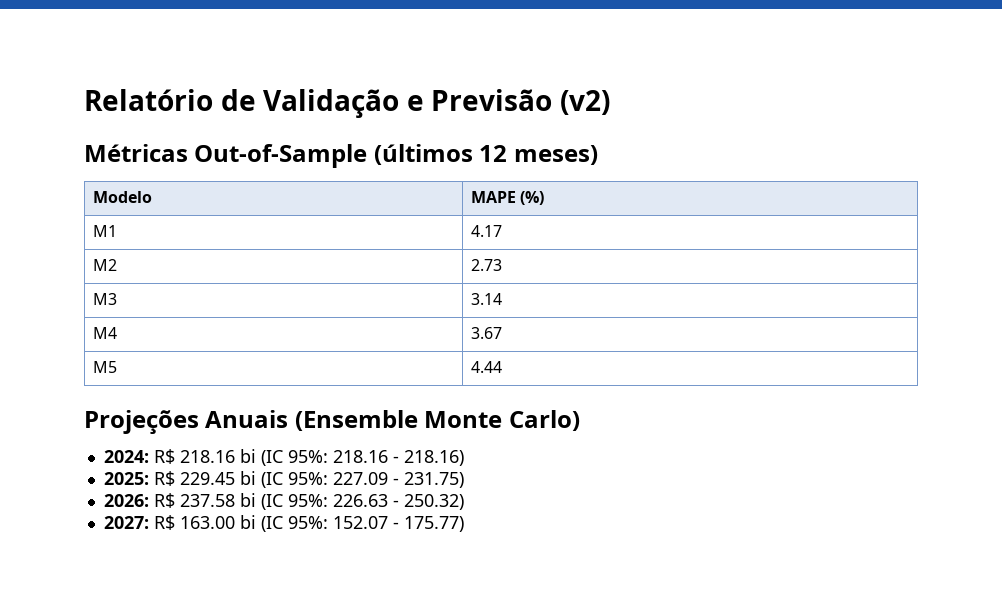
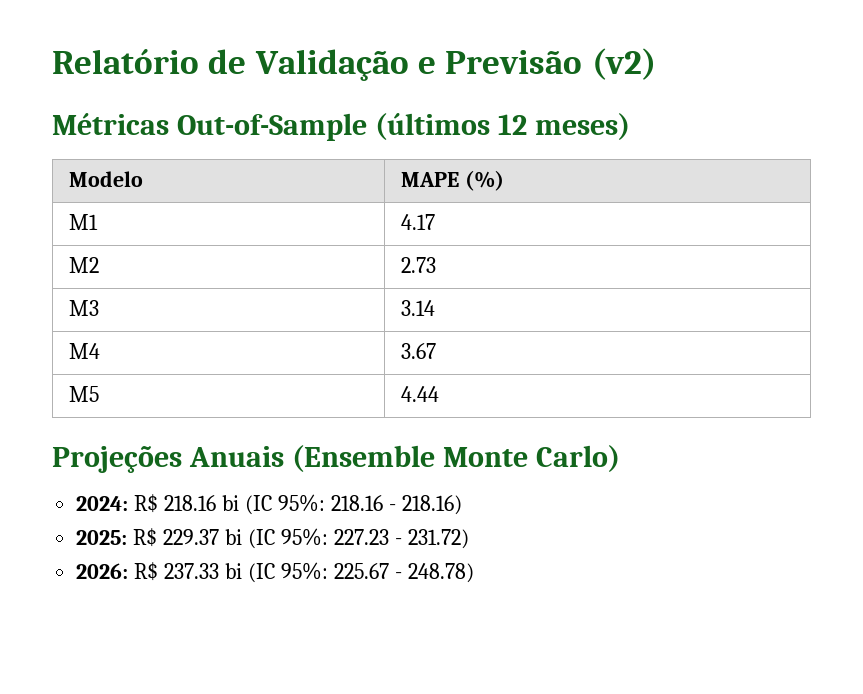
[179,471,464,488] 229.45 bi (IC 95%: 227.09 - 231.75) -> [163,528,469,549] 229.37 bi (IC 95%: 227.23 - 231.72)
[179,493,464,510] [103,515,464,532] 237.58 bi (IC 95%: 226.63 - 250.32) // 2027: R$ 163.00 bi (IC 95%: 152.07 - 175.77) -> [164,562,474,583] 237.33 bi (IC 95%: 225.67 - 248.78)

